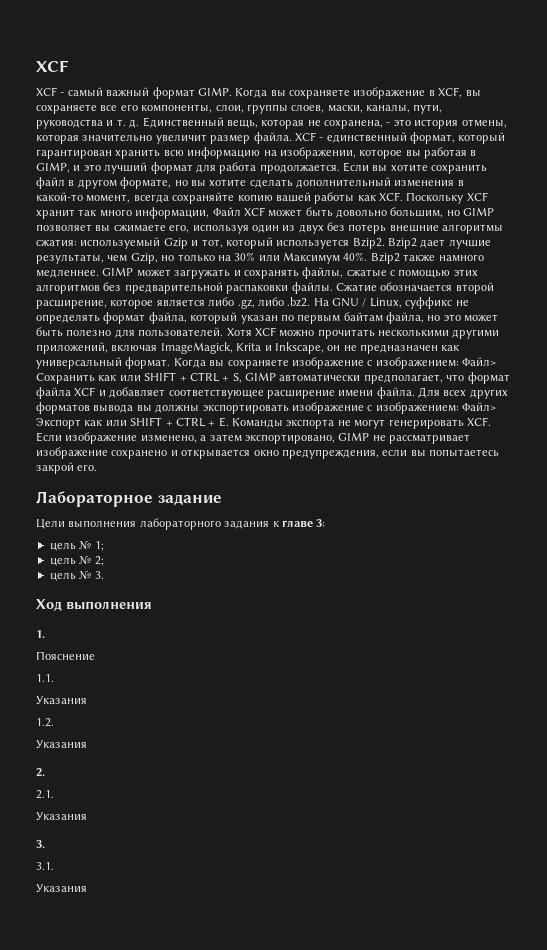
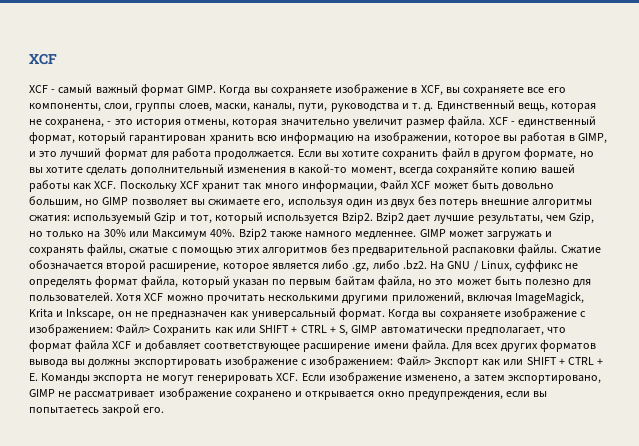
[36,491,222,507] [36,518,326,530] [49,541,104,551] [49,556,104,566] [49,571,104,581] [36,599,152,611] [36,630,45,638] [36,651,95,660] [36,674,54,682] [36,696,87,704] [36,718,54,727] [36,740,87,748] [36,768,45,777] [36,790,54,799] [36,812,87,820] [36,840,45,848] [36,862,54,870] [36,884,87,892] // Лабораторное задание // Цели выполнения лабораторного задания к главе 3: // цель № 1; // цель № 2; // цель № 3. // Ход выполнения // 1. // Пояснение // 1.1. // Указания // 1.2. // Указания // 2. // 2.1. // Указания // 3. // 3.1. // Указания -> (165, 410) none

